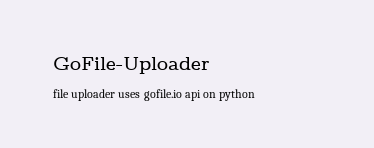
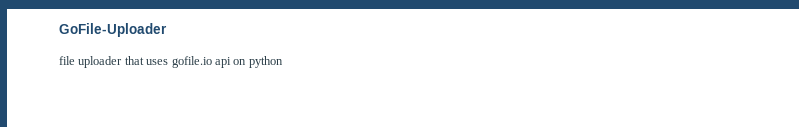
(116, 95) none -> [124,56,144,65] that

